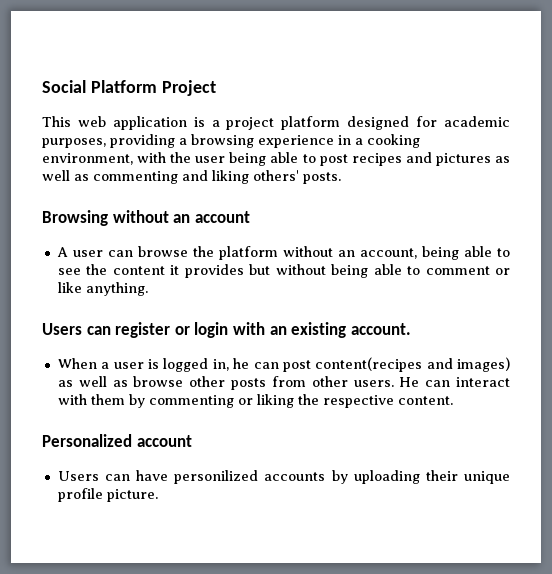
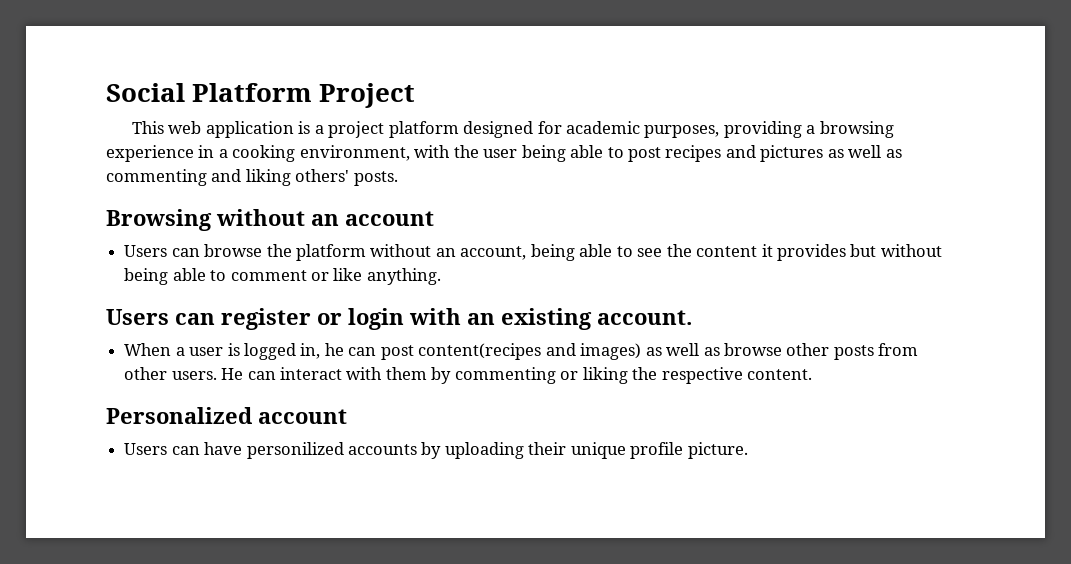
[56,247,103,257] A user -> [124,245,168,257] Users

